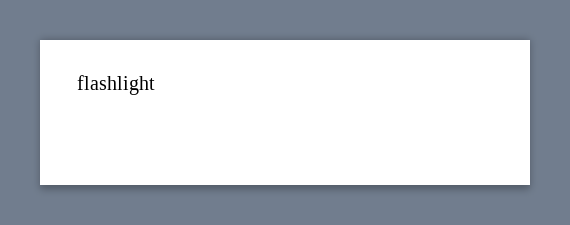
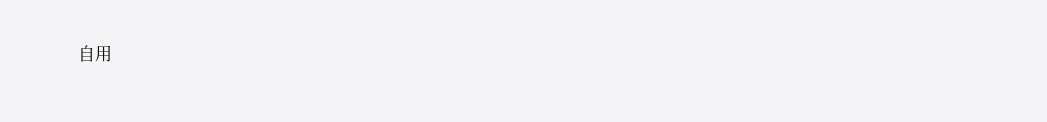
[77,75,155,95] flashlight -> [78,45,112,62] 自用

